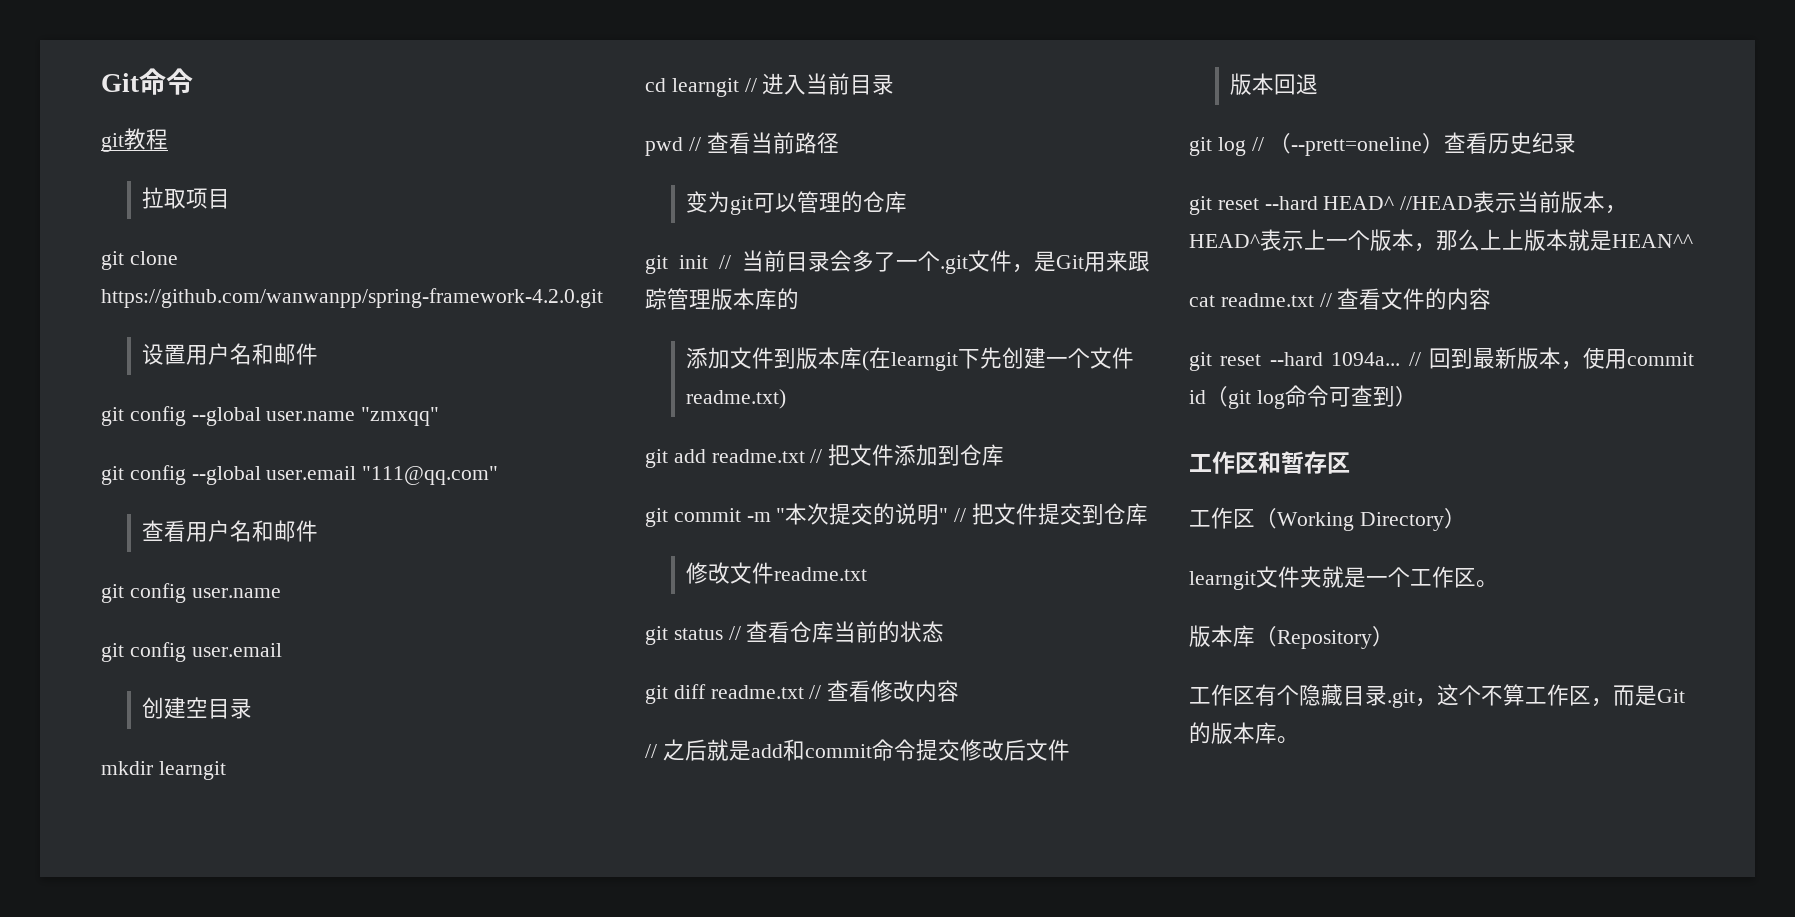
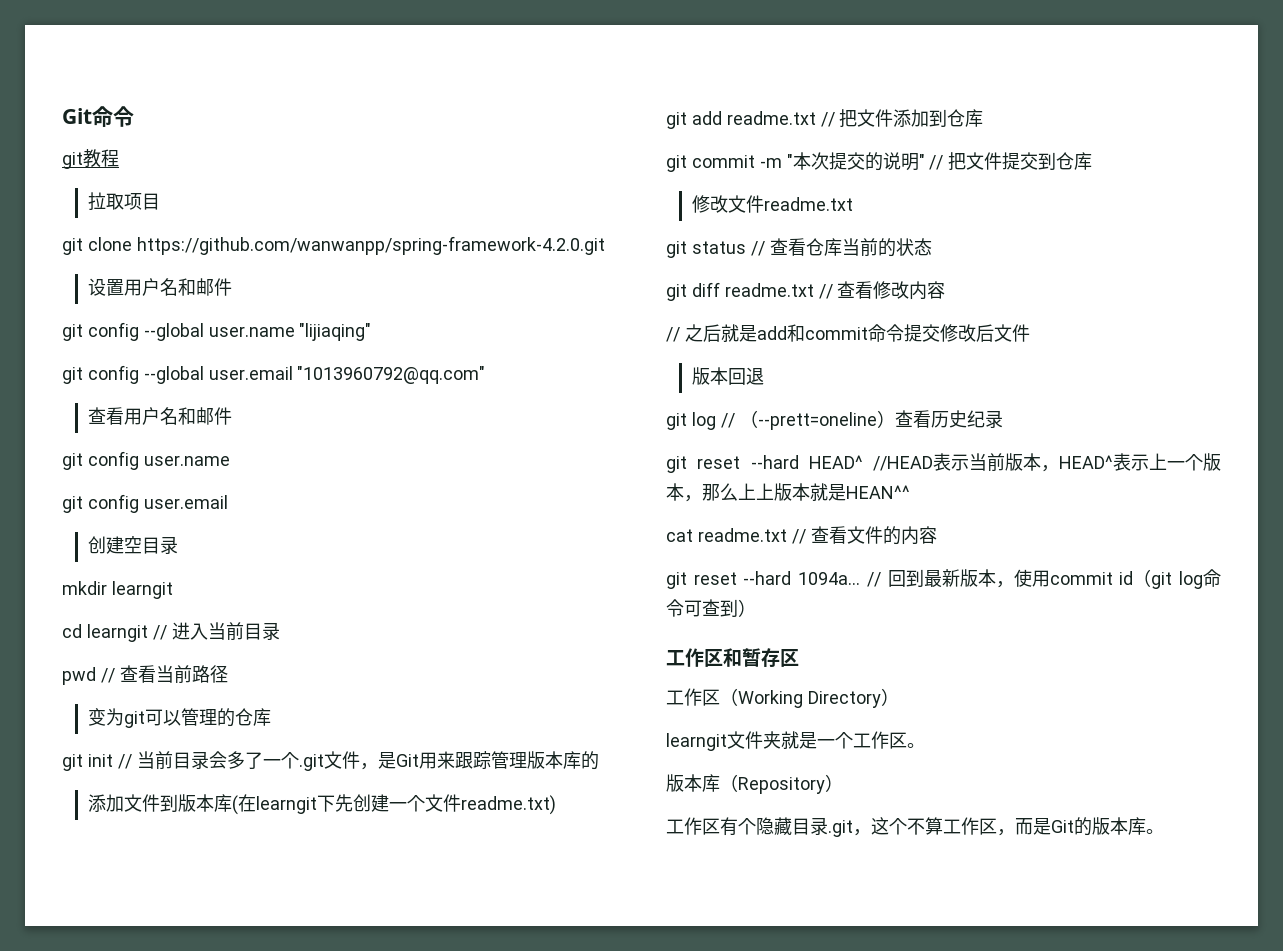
[361,407,440,426] "zmxqq" -> [299,323,372,341] "lijiaqing"
[362,466,499,485] "111@qq.com" -> [297,366,486,384] "1013960792@qq.com"

